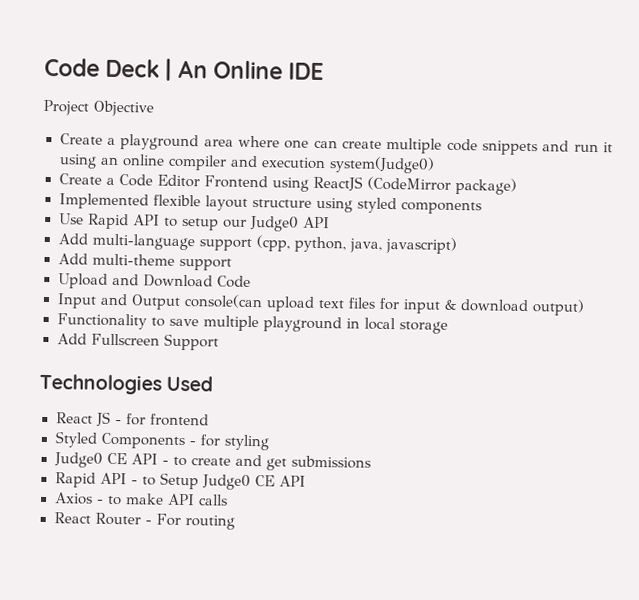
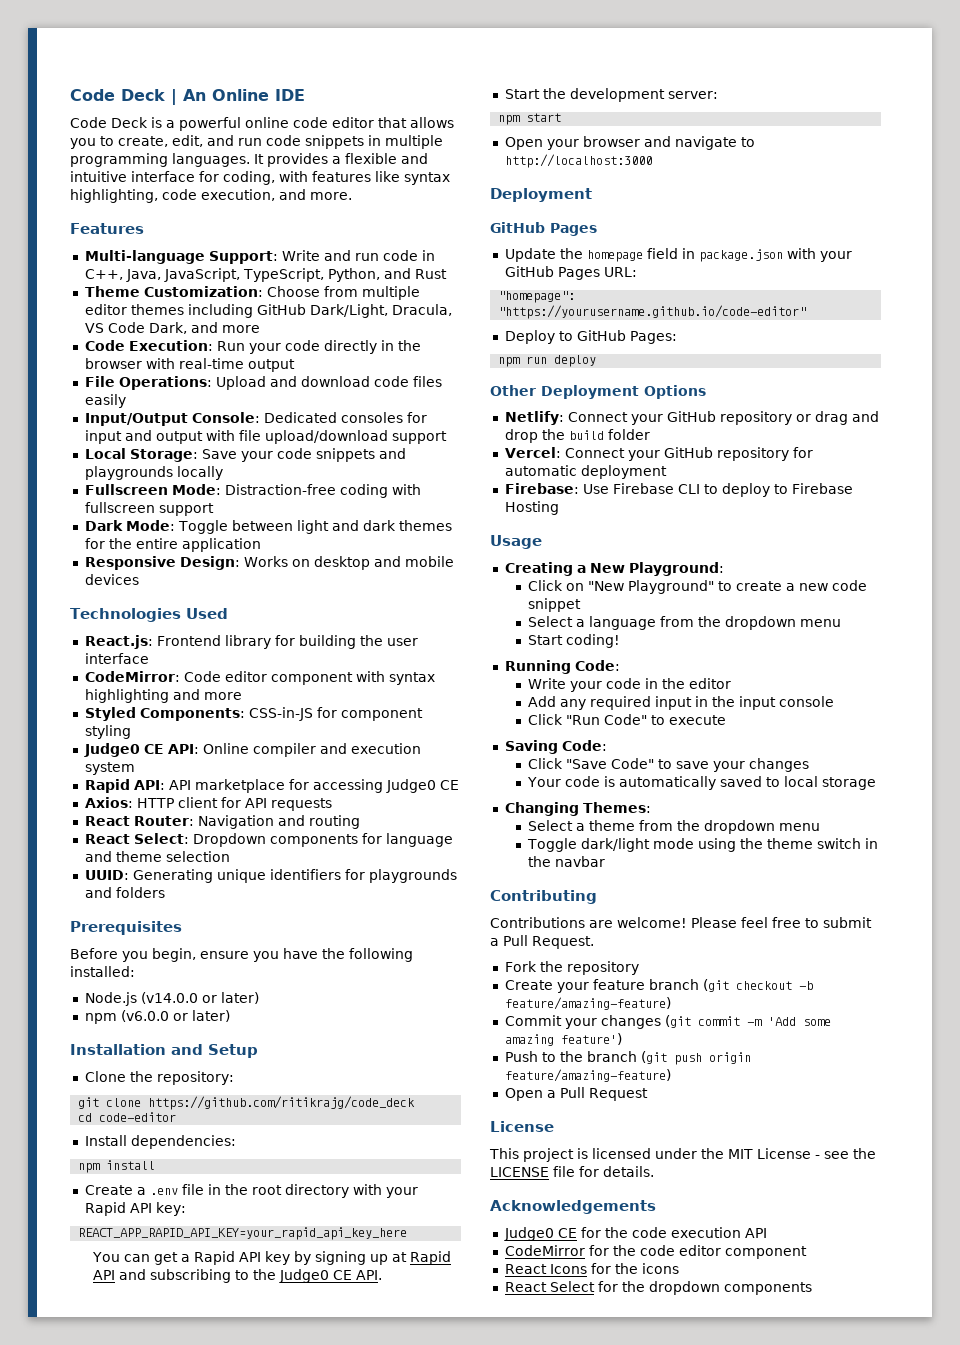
[43,99,154,117] [59,133,613,156] [58,154,435,174] [58,173,517,195] [58,193,482,215] [58,213,330,232] [57,233,457,255] [57,253,232,271] [57,273,251,289] [56,293,585,316] [56,313,448,334] [56,333,219,351] [39,373,214,395] [55,411,209,427] [54,431,270,451] [53,452,371,471] [54,472,306,491] [53,492,228,506] [53,512,235,530] Project Objective // Create a playground area where one can create multiple code snippets and run it using an online compiler and execution system(Judge0) // Create a Code Editor Frontend using ReactJS (CodeMirror package) // Implemented flexible layout structure using styled components // Use Rapid API to setup our Judge0 API // Add multi-language support (cpp, python, java, javascript) // Add multi-theme support // Upload and Download Code // Input and Output console(can upload text files for input & download output) // Functionality to save multiple playground in local storage // Add Fullscreen Support // Technologies Used // React JS - for frontend // Styled Components - for styling // Judge0 CE API - to create and get submissions // Rapid API - to Setup Judge0 CE API // Axios - to make API calls // React Router - For routing -> [70,117,454,131] [70,135,443,149] [70,153,428,167] [70,171,450,185] [70,189,352,203] [70,223,144,234] [84,250,435,264] [84,268,447,282] [84,286,420,300] [84,304,452,318] [84,322,260,334] [84,340,421,354] [84,358,295,372] [84,376,442,390] [84,394,126,408] [84,412,427,426] [84,430,447,444] [84,448,406,462] [84,466,223,480] [84,484,421,498] [84,502,214,516] [84,520,452,534] [84,538,261,552] [84,556,454,570] [84,574,139,585] [70,608,228,622] [84,635,418,649] [84,653,149,664] [84,671,435,685] [84,689,242,703] [84,707,423,721] [84,725,131,739] [83,743,421,757] [84,762,135,775] [84,779,459,793] [84,797,332,811] [84,815,360,829] [84,833,453,847] [84,851,230,862] [84,869,457,883] [84,887,165,898] [70,921,182,935] [70,948,413,962] [70,966,135,977] [84,992,259,1006] [84,1010,230,1024] [70,1044,258,1058] [84,1071,234,1085] [78,1096,416,1110] [78,1112,177,1122] [84,1135,236,1149] [78,1160,156,1173] [84,1184,418,1198] [84,1202,186,1216] [78,1227,408,1240] [91,1251,451,1265] [92,1269,382,1283] [504,88,718,102] [498,113,562,125] [504,136,755,150] [504,154,652,168] [490,188,592,202] [490,222,597,236] [504,248,852,262] [504,266,637,280] [498,291,576,303] [498,305,807,319] [504,330,677,344] [498,355,597,367] [490,385,706,399] [504,411,879,425] [504,429,650,443] [504,447,813,461] [504,465,667,479] [504,483,853,497] [504,501,559,515] [490,535,542,549] [504,562,724,576] [527,580,867,594] [527,598,581,612] [527,616,841,630] [527,634,620,648] [504,660,620,674] [527,678,731,692] [527,696,834,710] [527,714,726,725] [504,740,607,754] [527,758,809,772] [526,776,876,790] [504,802,651,816] [527,820,820,834] [526,838,878,852] [527,856,605,867] [490,890,597,904] [490,917,872,928] [490,935,594,949] [504,961,639,975] [504,979,813,993] [504,997,671,1010] [504,1015,831,1029] [504,1033,622,1046] [504,1051,751,1065] [504,1069,671,1082] [504,1087,648,1101] [490,1121,554,1132] [489,1148,876,1162] [490,1166,654,1177] [490,1200,656,1214] [503,1227,767,1241] [504,1245,807,1259] [504,1263,679,1274] [504,1281,812,1295] Code Deck is a powerful online code editor that allows you to create, edit, and run code snippets in multiple programming languages. It provides a flexible and intuitive interface for coding, with features like syntax highlighting, code execution, and more. // Features // Multi-language Support: Write and run code in C++, Java, JavaScript, TypeScript, Python, and Rust // Theme Customization: Choose from multiple editor themes including GitHub Dark/Light, Dracula, VS Code Dark, and more // Code Execution: Run your code directly in the browser with real-time output // File Operations: Upload and download code files easily // Input/Output Console: Dedicated consoles for input and output with file upload/download support // Local Storage: Save your code snippets and playgrounds locally // Fullscreen Mode: Distraction-free coding with fullscreen support // Dark Mode: Toggle between light and dark themes for the entire application // Responsive Design: Works on desktop and mobile devices // Technologies Used // React.js: Frontend library for building the user interface // CodeMirror: Code editor component with syntax highlighting and more // Styled Components: CSS-in-JS for component styling // Judge0 CE API: Online compiler and execution system // Rapid API: API marketplace for accessing Judge0 CE // Axios: HTTP client for API requests // React Router: Navigation and routing // React Select: Dropdown components for language and theme selection // UUID: Generating unique identifiers for playgrounds and folders // Prerequisites // Before you begin, ensure you have the following installed: // Node.js (v14.0.0 or later) // npm (v6.0.0 or later) // Installation and Setup // Clone the repository: // git clone https://github.com/ritikrajg/code_deck // cd code-editor // Install dependencies: // npm install // Create a .env file in the root directory with your Rapid API key: // REACT_APP_RAPID_API_KEY=your_rapid_api_key_here // You can get a Rapid API key by signing up at Rapid API and subscribing to the Judge0 CE API. // Start the development server: // npm start // Open your browser and navigate to http://localhost:3000 // Deployment // GitHub Pages // Update the homepage field in package.json with your GitHub Pages URL: // "homepage": "https://yourusername.github.io/code-editor" // Deploy to GitHub Pages: // npm run deploy // Other Deployment Options // Netlify: Connect your GitHub repository or drag and drop the build folder // Vercel: Connect your GitHub repository for automatic deployment // Firebase: Use Firebase CLI to deploy to Firebase Hosting // Usage // Creating a New Playground: // Click on "New Playground" to create a new code snippet // Select a language from the dropdown menu // Start coding! // Running Code: // Write your code in the editor // Add any required input in the input console // Click "Run Code" to execute // Saving Code: // Click "Save Code" to save your changes // Your code is automatically saved to local storage // Changing Themes: // Select a theme from the dropdown menu // Toggle dark/light mode using the theme switch in the navbar // Contributing // Contributions are welcome! Please feel free to submit a Pull Request. // Fork the repository // Create your feature branch (git checkout -b feature/amazing-feature) // Commit your changes (git commit -m 'Add some amazing feature') // Push to the branch (git push origin feature/amazing-feature) // Open a Pull Request // License // This project is licensed under the MIT License - see the LICENSE file for details. // Acknowledgements // Judge0 CE for the code execution API // CodeMirror for the code editor component // React Icons for the icons // React Select for the dropdown components

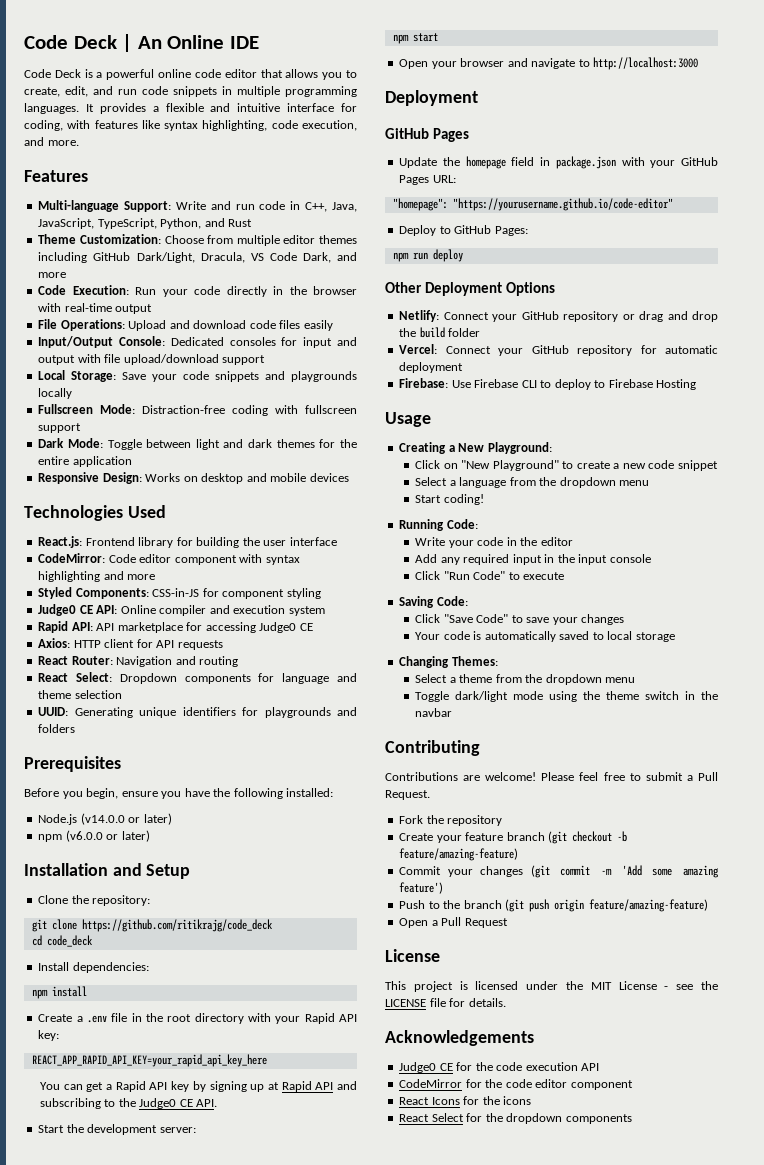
[99,1112,177,1122] code-editor -> [46,935,93,947] code_deck

